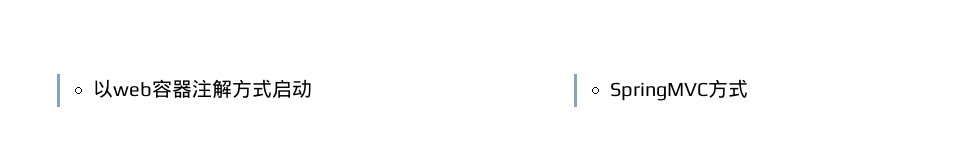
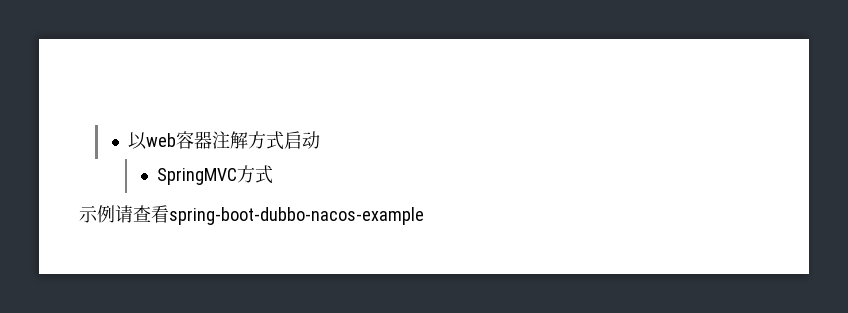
(748, 88) none -> [79,205,424,225] // 示例请查看spring-boot-dubbo-nacos-example

